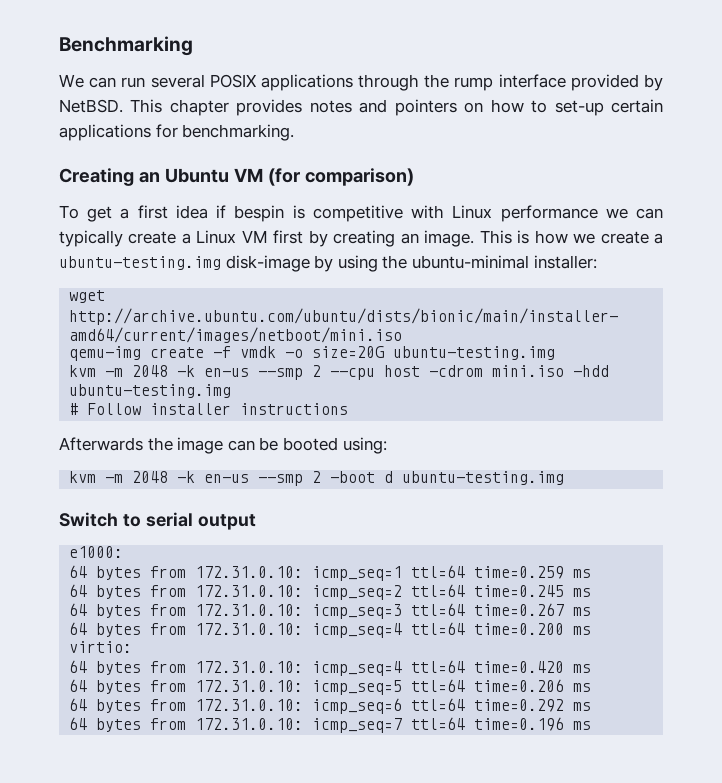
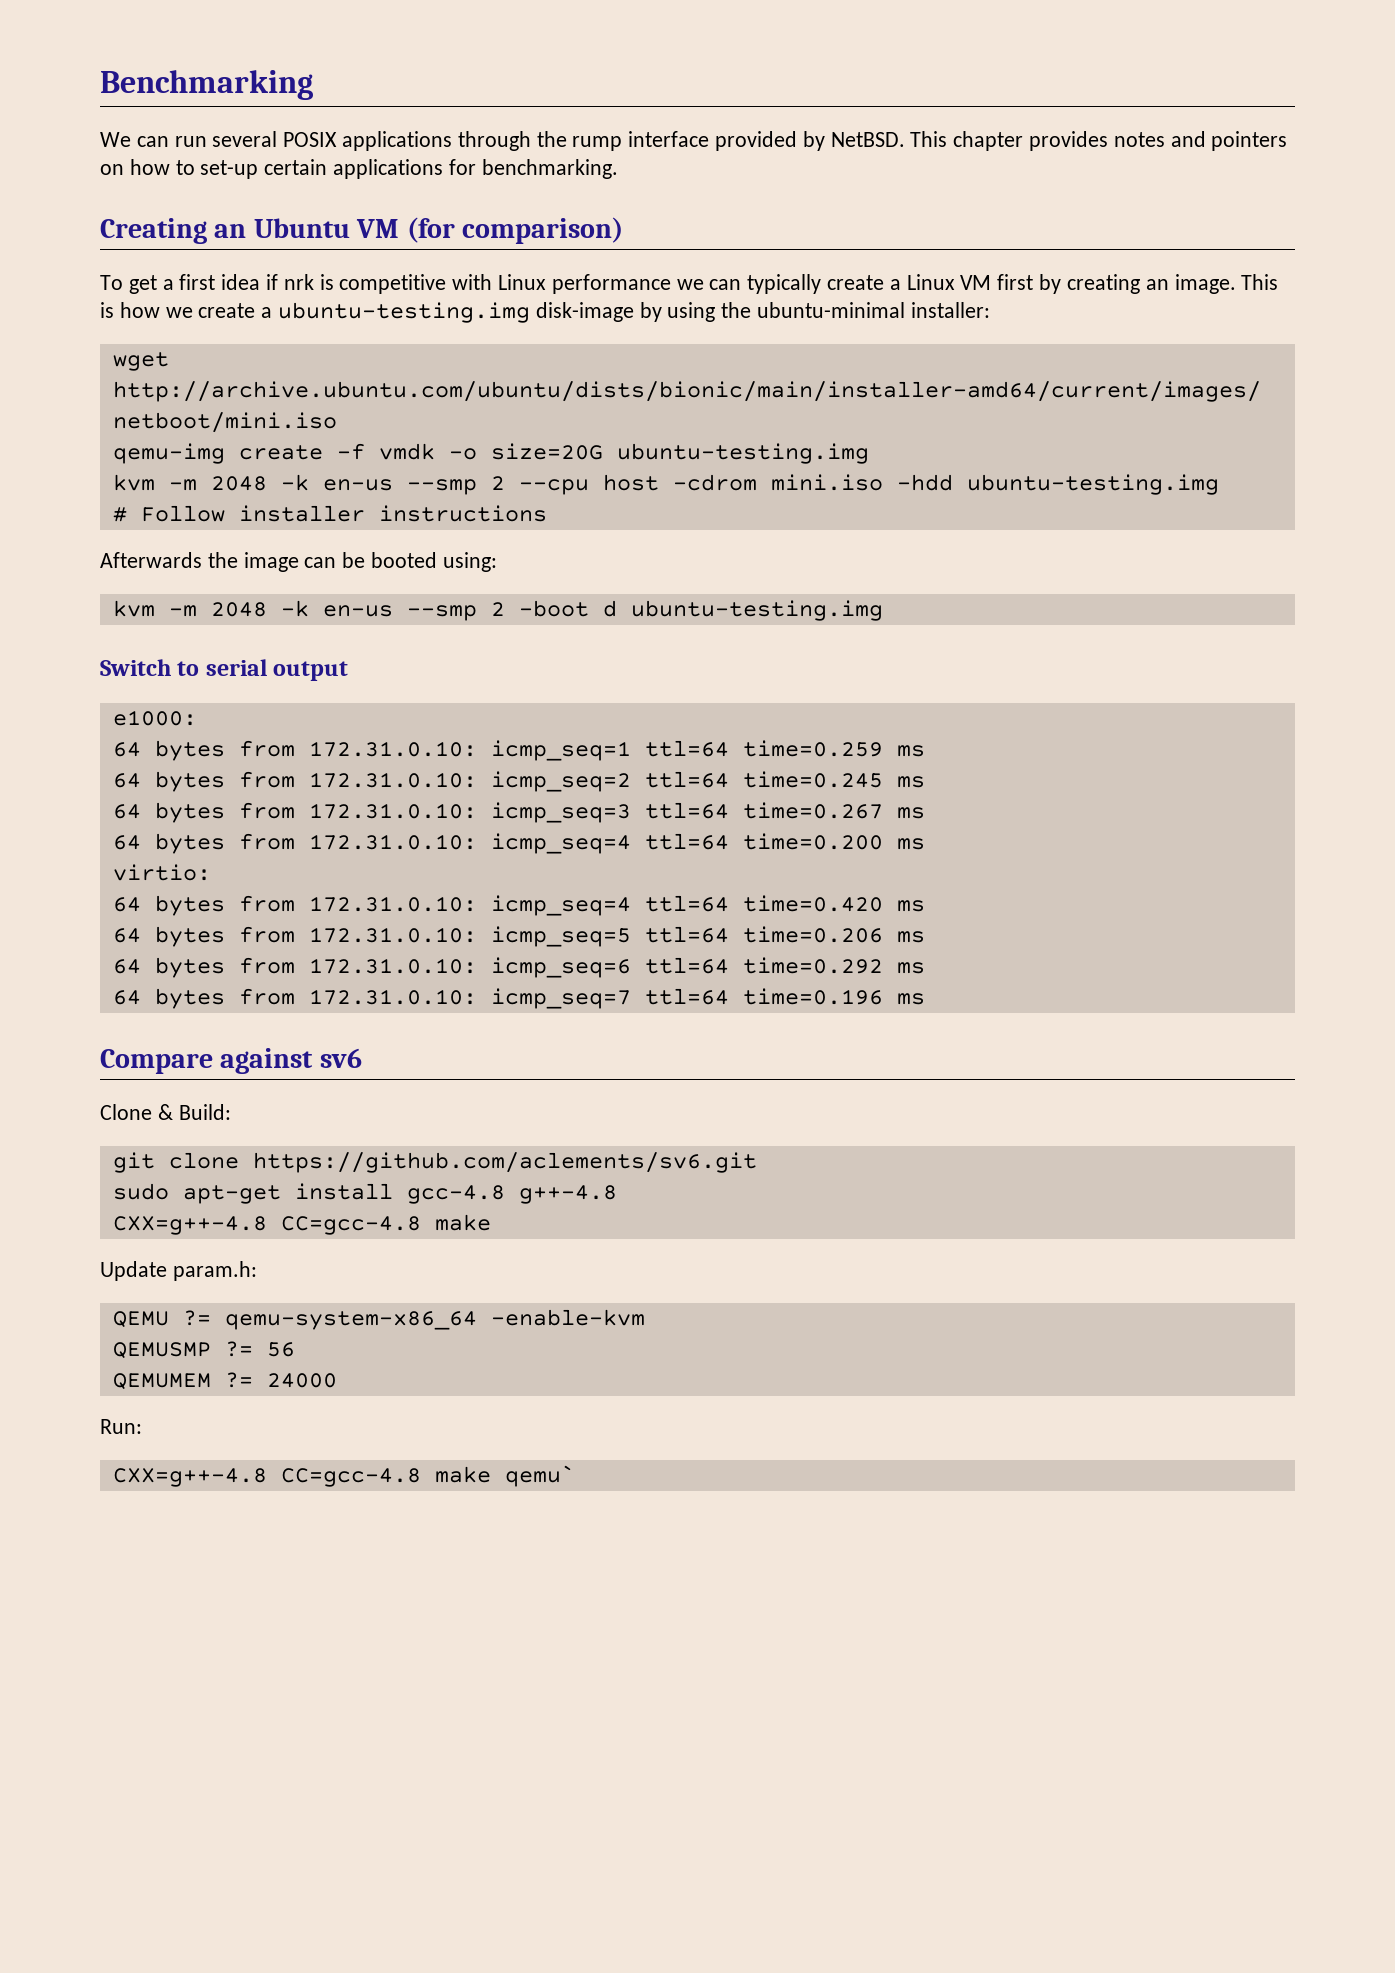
[234,205,285,222] bespin -> [283,274,314,290] nrk
(592, 725) none -> [100,1048,362,1074] [100,1104,231,1120] [112,1152,757,1173] [112,1183,617,1204] [112,1214,491,1235] [100,1261,257,1281] [112,1309,645,1330] [112,1341,295,1359] [112,1372,337,1390] [100,1419,142,1434] [112,1465,575,1487] // Compare against sv6 // Clone & Build: // git clone https://github.com/aclements/sv6.git // sudo apt-get install gcc-4.8 g++-4.8 // CXX=g++-4.8 CC=gcc-4.8 make // Update param.h: // QEMU ?= qemu-system-x86_64 -enable-kvm // QEMUSMP ?= 56 // QEMUMEM ?= 24000 // Run: // CXX=g++-4.8 CC=gcc-4.8 make qemu`

